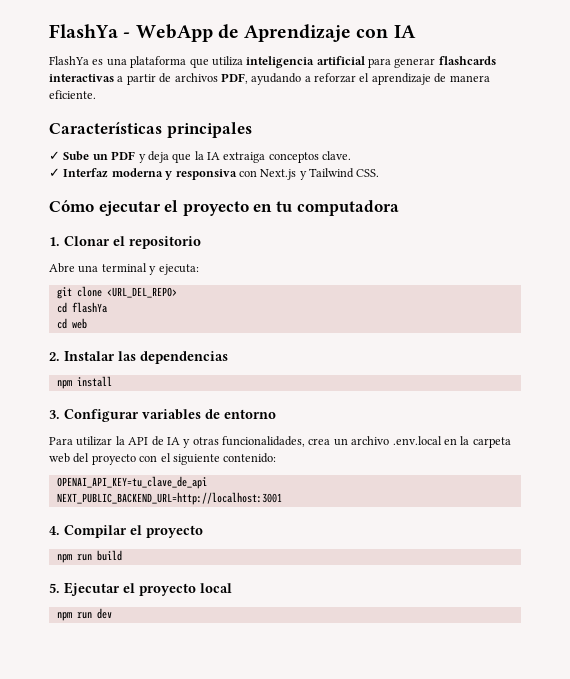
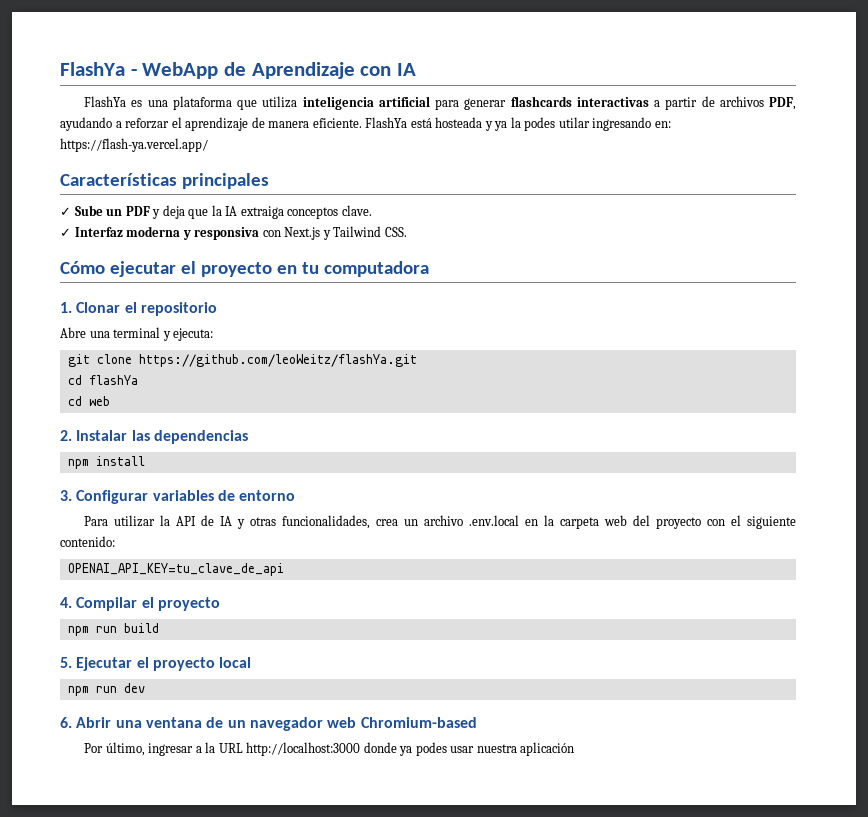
(96, 94) none -> [365,117,671,131] [60,138,208,152] FlashYa está hosteada y ya la podes utilar ingresando en: https://flash-ya.vercel.app/
[106,287,177,298] <URL_DEL_REPO> -> [138,354,417,367] https://github.com/leoWeitz/flashYa.git
[56,492,282,505] // NEXT_PUBLIC_BACKEND_URL=http://localhost:3001 -> (284, 569) none
(112, 613) none -> [60,717,477,731] [84,742,575,756] // 6. Abrir una ventana de un navegador web Chromium-based // Por último, ingresar a la URL http://localhost:3000 donde ya podes usar nuestra aplicación

